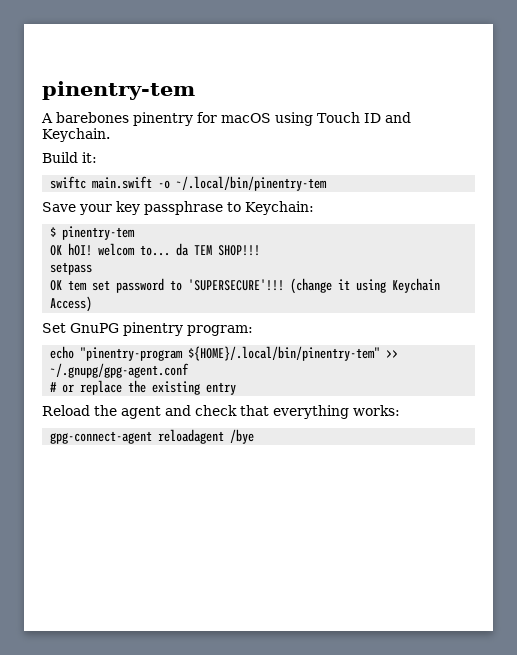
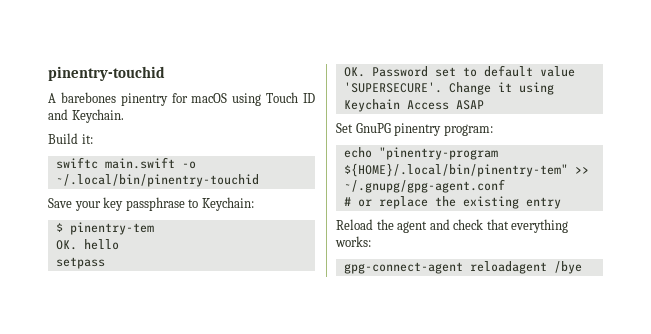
[42,81,195,100] pinentry-tem -> [48,66,165,81] pinentry-touchid
[176,176,328,191] ~/.local/bin/pinentry-tem -> [55,174,259,187] ~/.local/bin/pinentry-touchid
[50,243,261,256] [50,262,93,275] [50,278,333,294] OK hOI! welcom to... da TEM SHOP!!! // setpass // OK tem set password to 'SUPERSECURE'!!! (change -> [55,239,119,250] [55,257,105,269] [343,65,575,77] [343,82,491,95] OK. hello // setpass // OK. Password set to default value 'SUPERSECURE'. Change
[50,296,93,312] Access) -> [406,100,484,110] Access ASAP

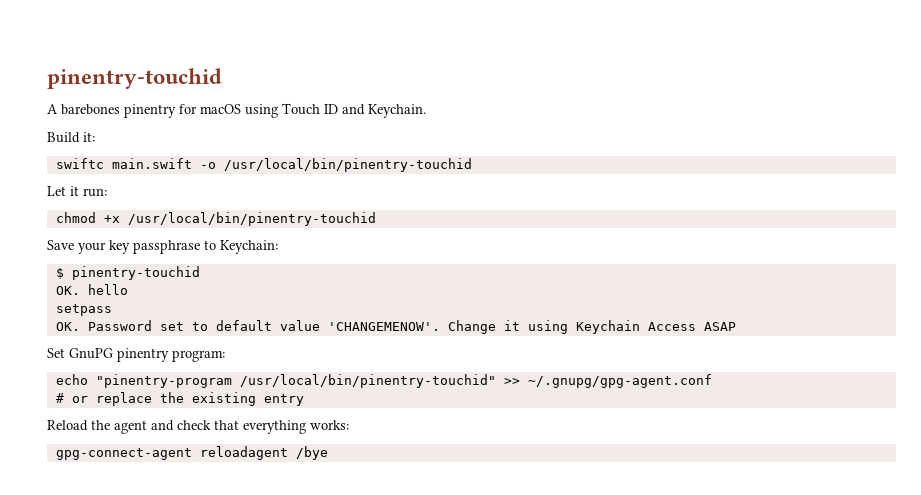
[55,174,259,187] ~/.local/bin/pinentry-touchid -> [223,158,472,172] [47,186,107,197] [55,212,376,226] /usr/local/bin/pinentry-touchid // Let it run: // chmod +x /usr/local/bin/pinentry-touchid
[69,222,154,235] pinentry-tem -> [71,266,200,280] pinentry-touchid
[343,82,442,93] 'SUPERSECURE'. -> [327,322,440,331] 'CHANGEMENOW'.
[343,163,568,177] ${HOME}/.local/bin/pinentry-tem" -> [239,374,496,388] /usr/local/bin/pinentry-touchid"

